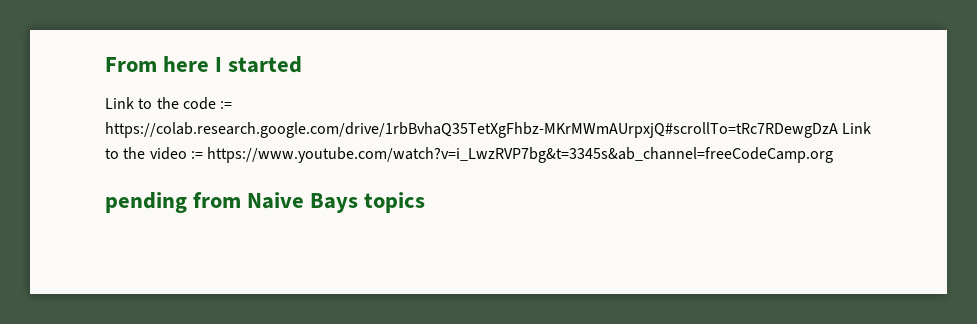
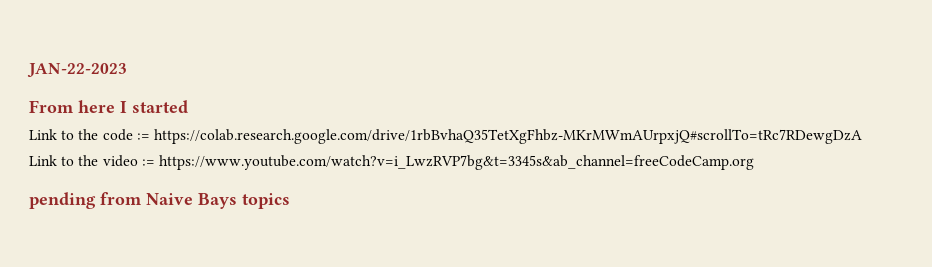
(105, 64) none -> [27,63,127,78] JAN-22-2023 //
(838, 130) none -> (862, 136) //

